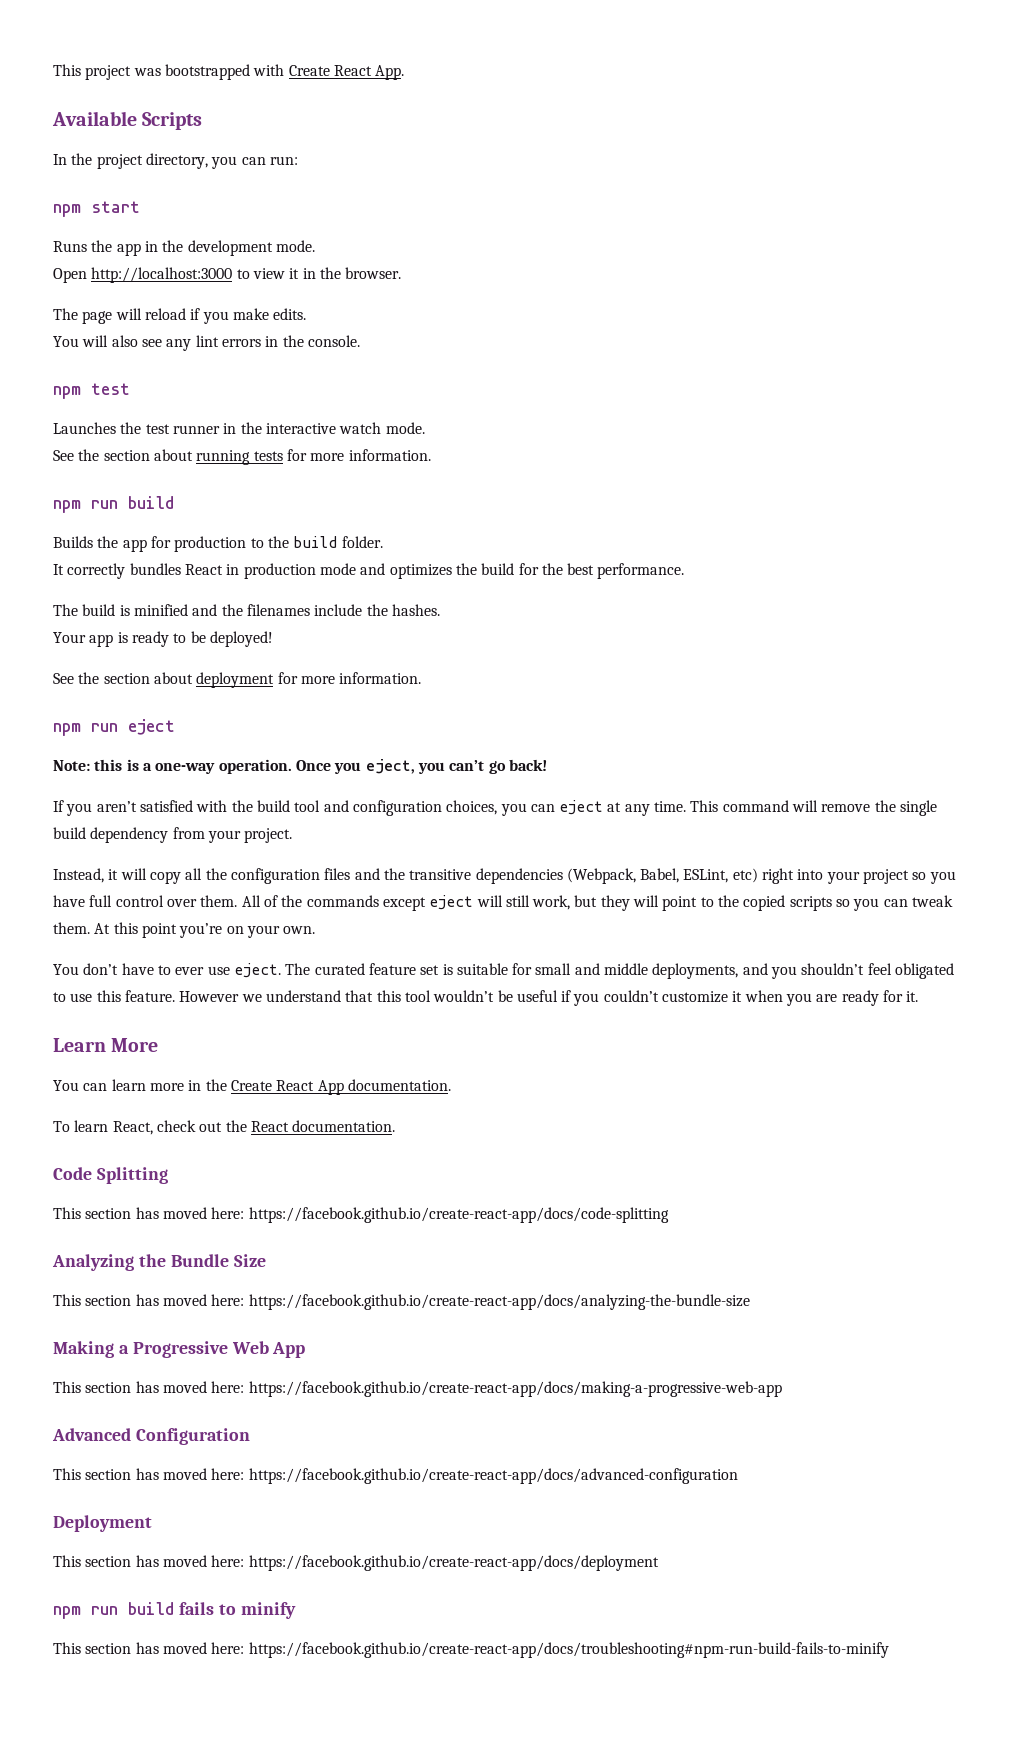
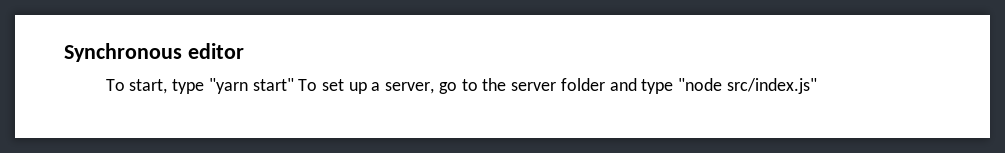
[53,64,405,80] [52,111,203,130] [53,153,298,169] [53,201,140,217] [53,240,315,256] [53,267,402,283] [53,308,307,324] [53,335,360,351] [53,383,130,399] [53,422,425,434] [53,449,431,465] [53,496,174,513] [53,536,383,552] [53,563,685,579] [53,604,440,616] [53,631,273,647] [53,672,422,688] [53,719,175,736] [53,759,547,774] [53,800,938,816] [53,827,293,843] [53,868,956,884] [53,895,954,911] [53,922,316,938] [53,963,955,979] [53,990,919,1006] [53,1038,159,1052] [53,1079,451,1095] [53,1120,396,1135] [53,1167,168,1184] [53,1207,669,1223] [52,1254,266,1271] [53,1294,750,1310] [53,1341,306,1358] [53,1381,782,1397] [52,1428,250,1445] [53,1468,738,1484] [53,1515,152,1532] [53,1555,659,1571] [53,1602,296,1619] [53,1642,889,1658] This project was bootstrapped with Create React App. // Available Scripts // In the project directory, you can run: // npm start // Runs the app in the development mode. // Open http://localhost:3000 to view it in the browser. // The page will reload if you make edits. // You will also see any lint errors in the console. // npm test // Launches the test runner in the interactive watch mode. // See the section about running tests for more information. // npm run build // Builds the app for production to the build folder. // It correctly bundles React in production mode and optimizes the build for the best performance. // The build is minified and the filenames include the hashes. // Your app is ready to be deployed! // See the section about deployment for more information. // npm run eject // Note: this is a one-way operation. Once you eject, you can’t go back! // If you aren’t satisfied with the build tool and configuration choices, you can eject at any time. This command will remove the single build dependency from your project. // Instead, it will copy all the configuration files and the transitive dependencies (Webpack, Babel, ESLint, etc) right into your project so you have full control over them. All of the commands except eject will still work, but they will point to the copied scripts so you can tweak them. At this point you’re on your own. // You don’t have to ever use eject. The curated feature set is suitable for small and middle deployments, and you shouldn’t feel obligated to use this feature. However we understand that this tool wouldn’t be useful if you couldn’t customize it when you are ready for it. // Learn More // You can learn more in the Create React App documentation. // To learn React, check out the React documentation. // Code Splitting // This section has moved here: https://facebook.github.io/create-react-app/docs/code-splitting // Analyzing the Bundle Size // This section has moved here: https://facebook.github.io/create-react-app/docs/analyzing-the-bundle-size // Making a Progressive Web App // This section has moved here: https://facebook.github.io/create-react-app/docs/making-a-progressive-web-app // Advanced Configuration // This section has moved here: https://facebook.github.io/create-react-app/docs/advanced-configuration // Deployment // This section has moved here: https://facebook.github.io/create-react-app/docs/deployment // npm run build fails to minify // This section has moved here: https://facebook.github.io/create-react-app/docs/troubleshooting#npm-run-build-fails-to-minify -> [64,43,244,62] [105,78,817,94] Synchronous editor // To start, type "yarn start" To set up a server, go to the server folder and type "node src/index.js"

